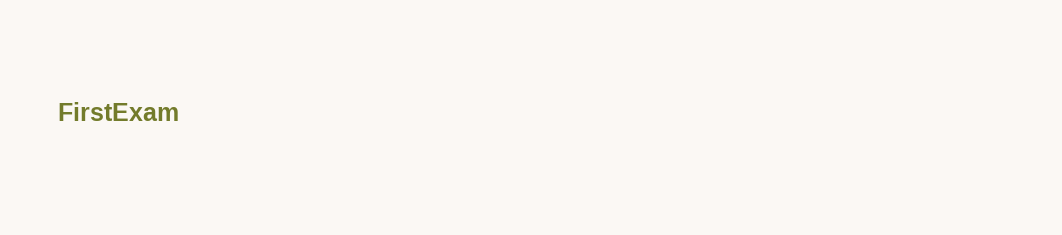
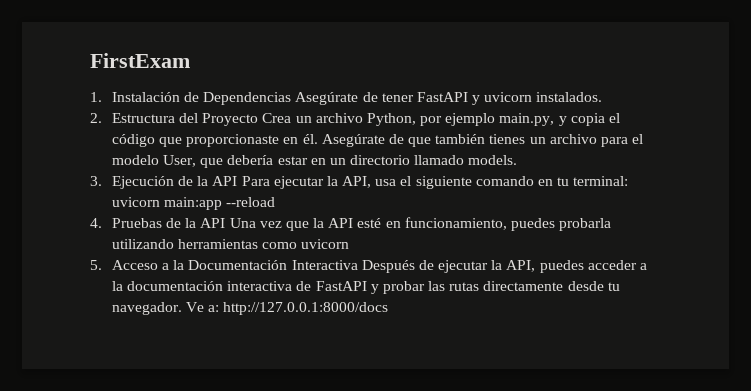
(179, 111) none -> [90,92,603,105] [90,113,620,126] [111,134,644,147] [111,155,518,168] [90,176,629,189] [111,197,276,210] [90,217,612,231] [111,239,350,249] [90,260,647,273] [111,281,620,294] [111,302,389,315] // 1. Instalación de Dependencias Asegúrate de tener FastAPI y uvicorn instalados. // 2. Estructura del Proyecto Crea un archivo Python, por ejemplo main.py, y copia el código que proporcionaste en él. Asegúrate de que también tienes un archivo para el modelo User, que debería estar en un directorio llamado models. // 3. Ejecución de la API Para ejecutar la API, usa el siguiente comando en tu terminal: uvicorn main:app --reload // 4. Pruebas de la API Una vez que la API esté en funcionamiento, puedes probarla utilizando herramientas como uvicorn // 5. Acceso a la Documentación Interactiva Después de ejecutar la API, puedes acceder a la documentación interactiva de FastAPI y probar las rutas directamente desde tu navegador. Ve a: http://127.0.0.1:8000/docs

